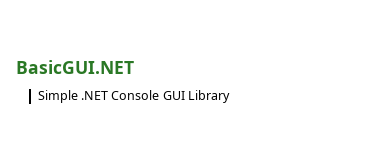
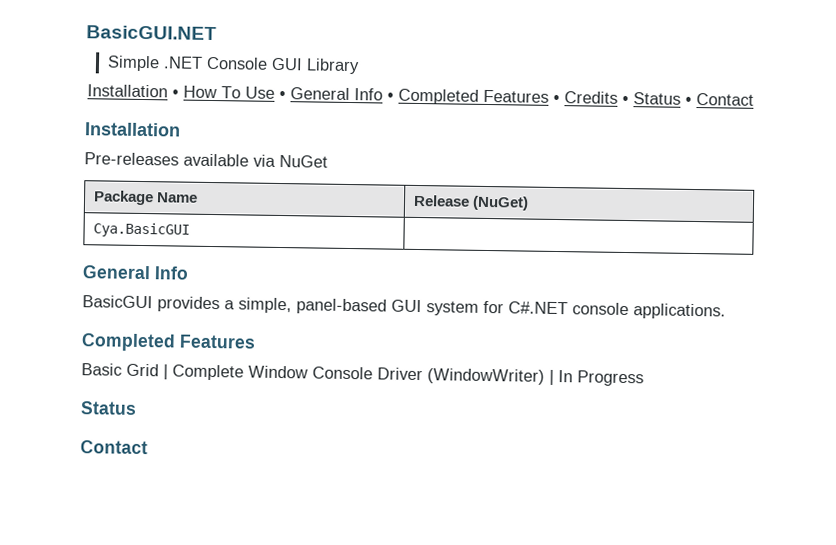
(231, 96) none -> [87,84,754,106] [84,122,181,137] [84,152,328,168] [92,190,198,206] [412,194,529,211] [92,222,190,238] [82,265,189,280] [82,295,726,320] [81,333,256,352] [81,363,644,387] [80,401,137,415] [80,440,148,455] // Installation • How To Use • General Info • Completed Features • Credits • Status • Contact // Installation // Pre-releases available via NuGet // Package Name | Release (NuGet) // Cya.BasicGUI | // General Info // BasicGUI provides a simple, panel-based GUI system for C#.NET console applications. // Completed Features // Basic Grid | Complete Window Console Driver (WindowWriter) | In Progress // Status // Contact

